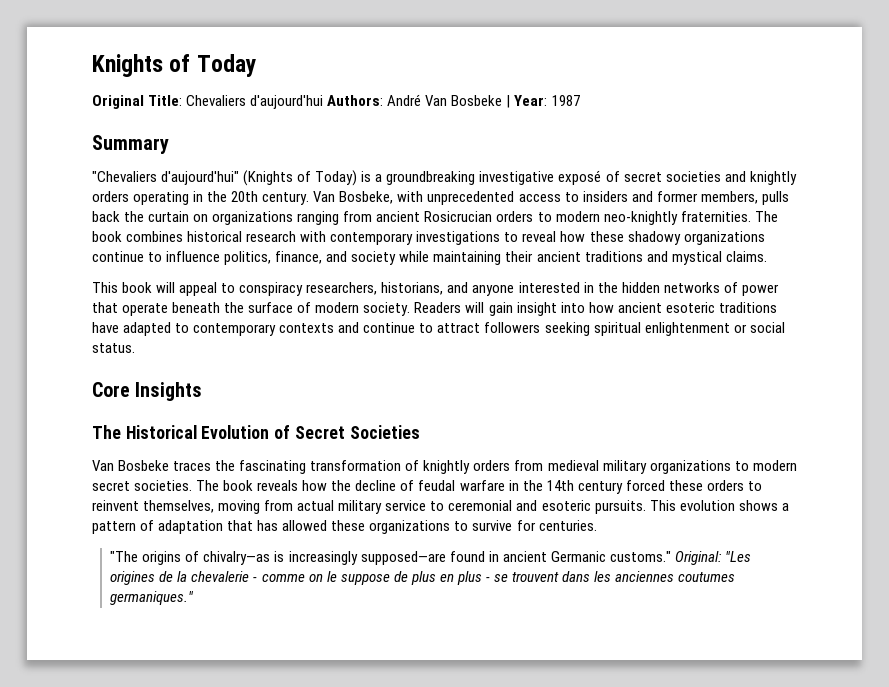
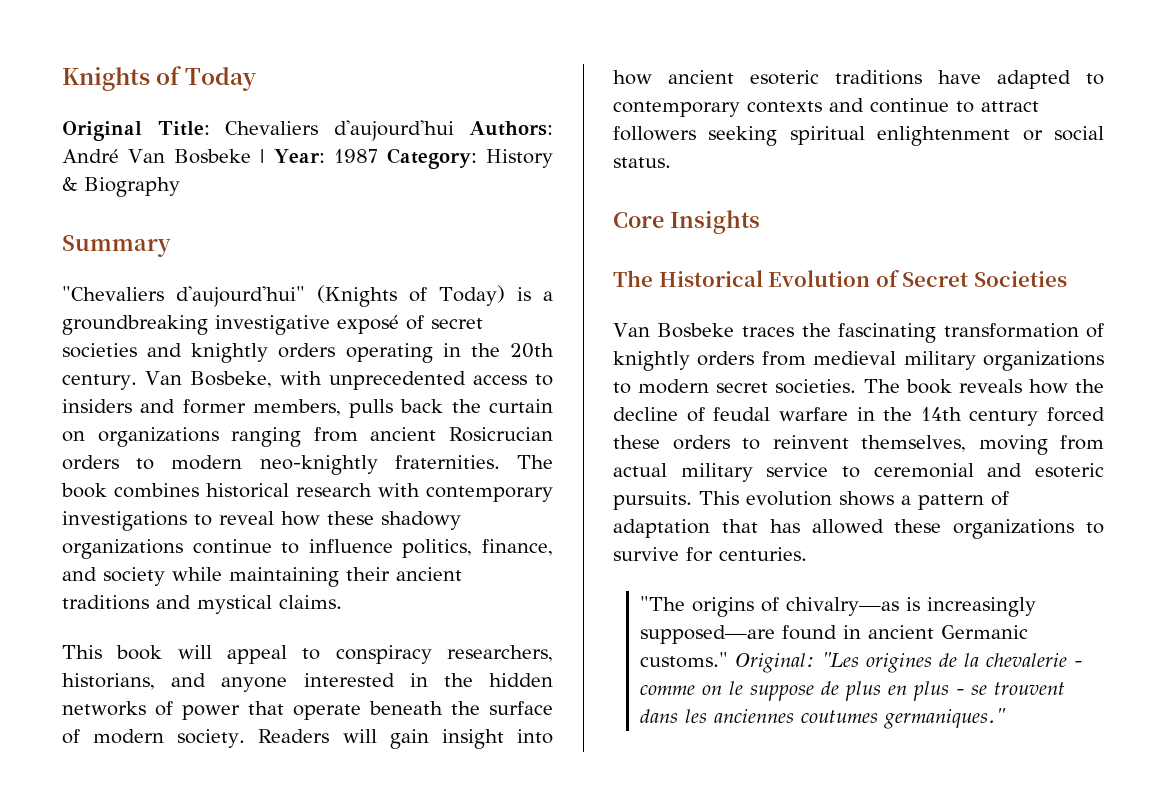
(580, 100) none -> [386,148,553,169] [62,176,180,197] Category: History & Biography

